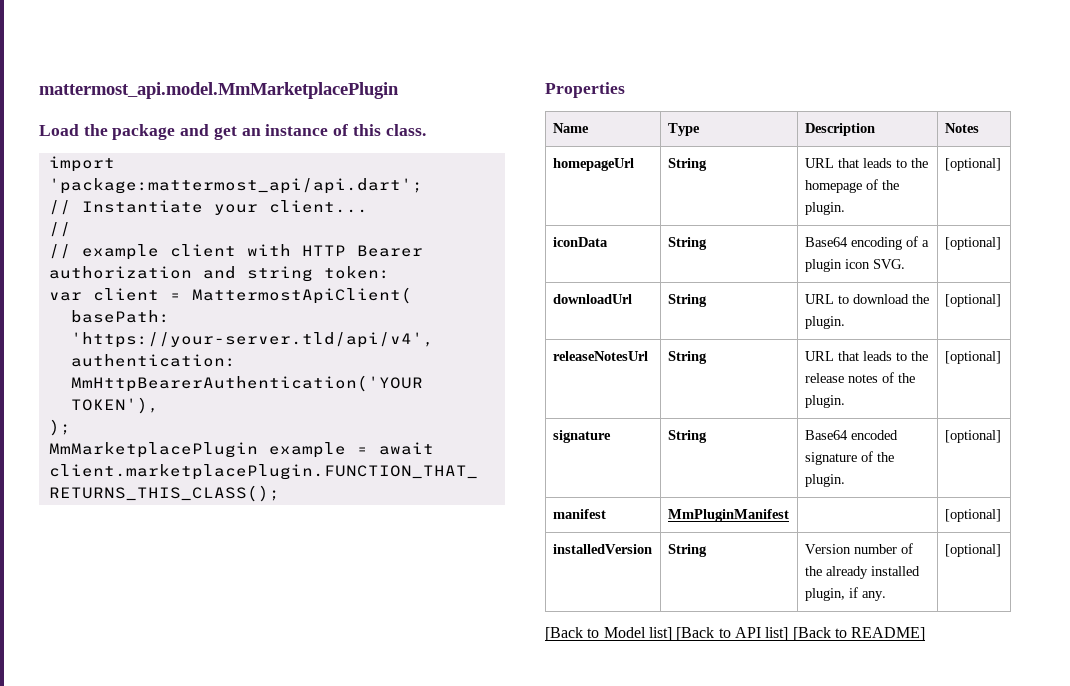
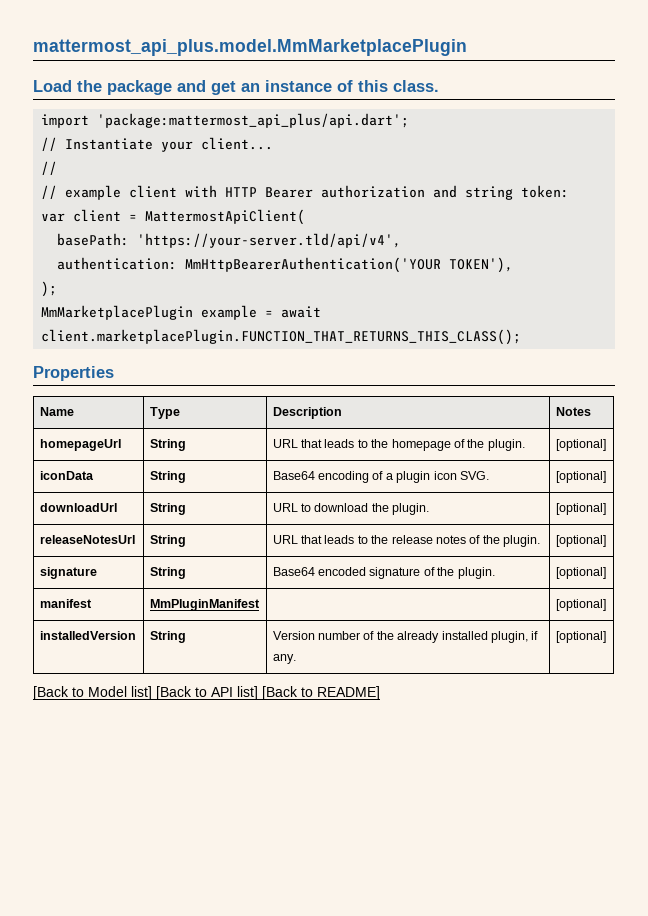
[39,82,399,99] mattermost_api.model.MmMarketplacePlugin -> [33,39,467,56] mattermost_api_plus.model.MmMarketplacePlugin
[48,178,423,194] 'package:mattermost_api/api.dart'; -> [97,113,410,128] 'package:mattermost_api_plus/api.dart';

